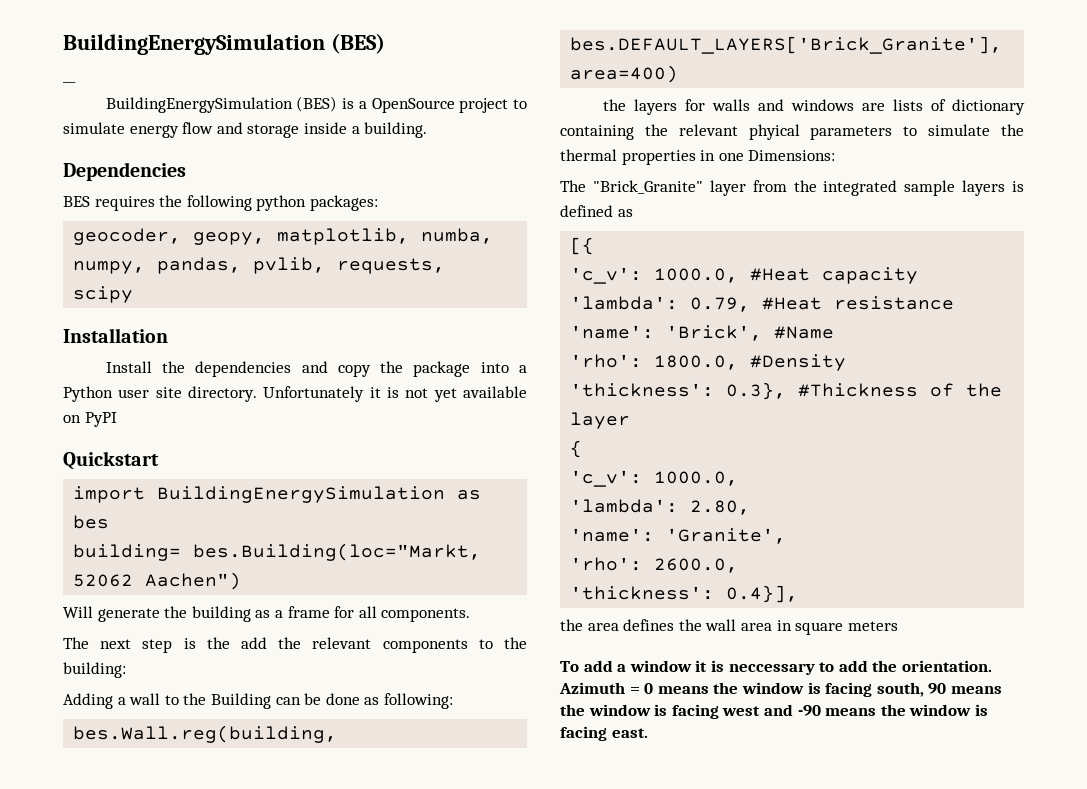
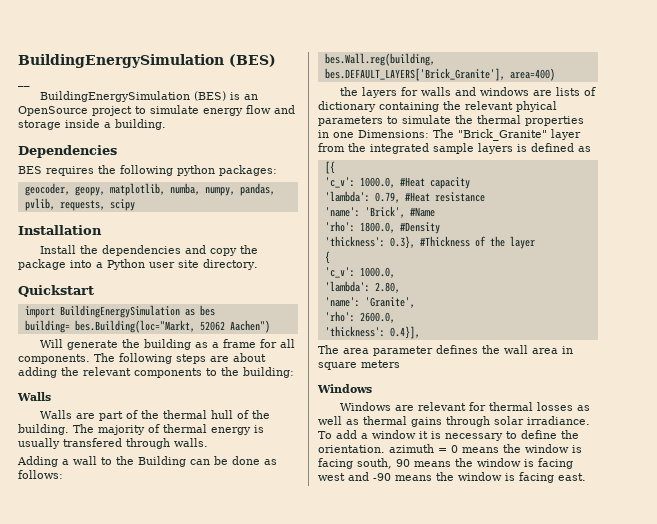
[358,101,367,109] a -> [244,94,259,100] an
[263,386,527,402] [63,412,117,427] Unfortunately it is not yet available on PyPI -> (258, 264) none
[63,637,267,653] // The next step is the add -> [94,353,266,364] [18,367,57,378] The following steps are about adding
(126, 670) none -> [17,392,51,401] [40,410,271,421] [18,424,264,435] [18,438,208,449] // Walls // Walls are part of the thermal hull of the building. The majority of thermal energy is usually transfered through walls.
[383,693,453,709] following: -> [18,470,63,479] follows:
(836, 155) // -> (429, 134) none
[560,619,619,631] the area -> [318,345,433,356] The area parameter
(898, 626) none -> [317,384,372,393] [340,402,591,411] [318,416,590,427] Windows // Windows are relevant for thermal losses as well as thermal gains through solar irradiance.
[728,660,868,675] neccessary to add -> [445,430,557,441] necessary to define
[559,682,625,694] Azimuth -> [389,444,434,453] azimuth

